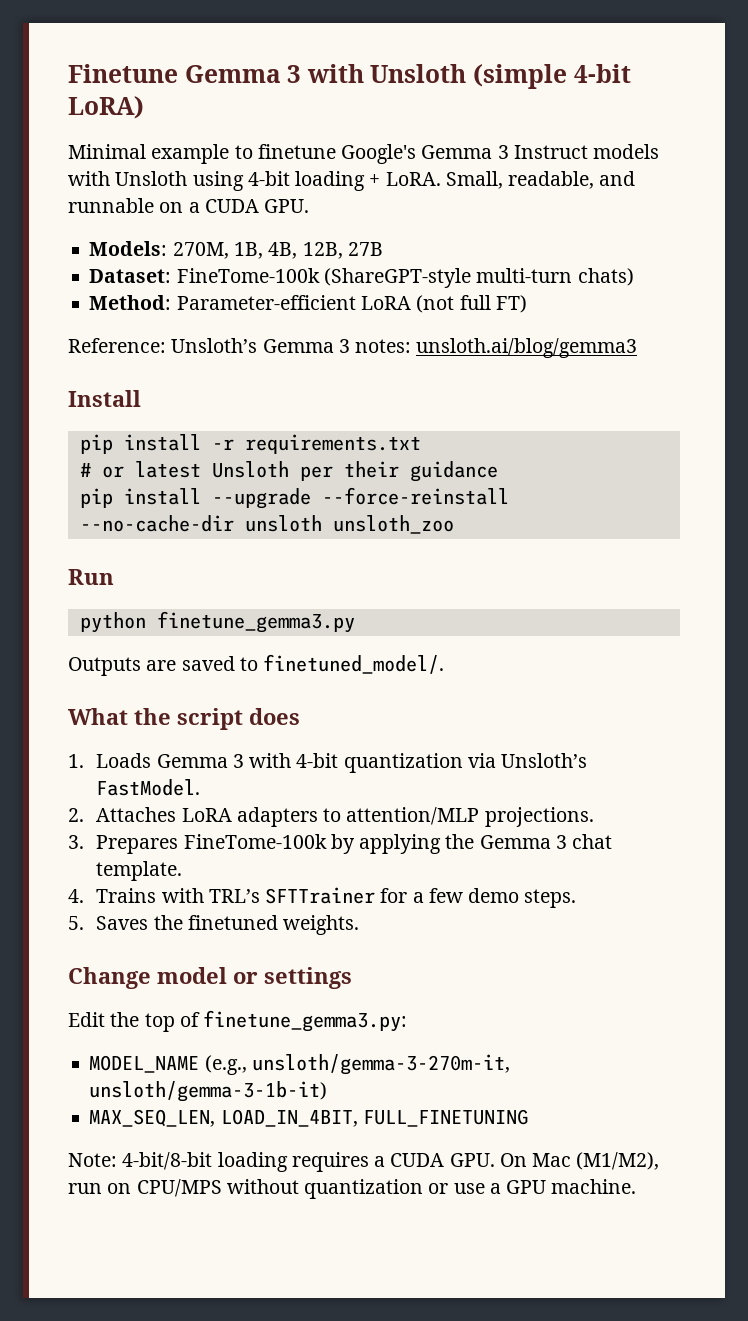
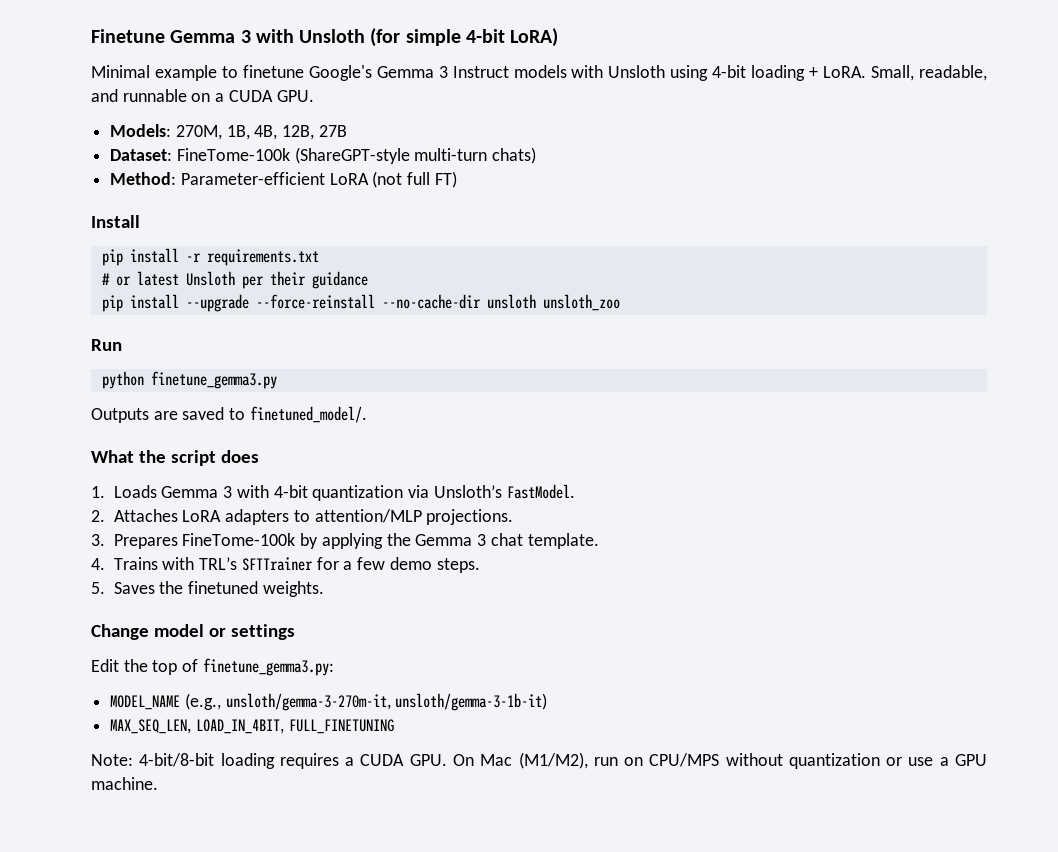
[473,64,568,89] (simple -> [370,28,461,47] (for simple
[68,338,638,358] // Reference: Unsloth’s Gemma 3 notes: unsloth.ai/blog/gemma3 -> (457, 179) none

